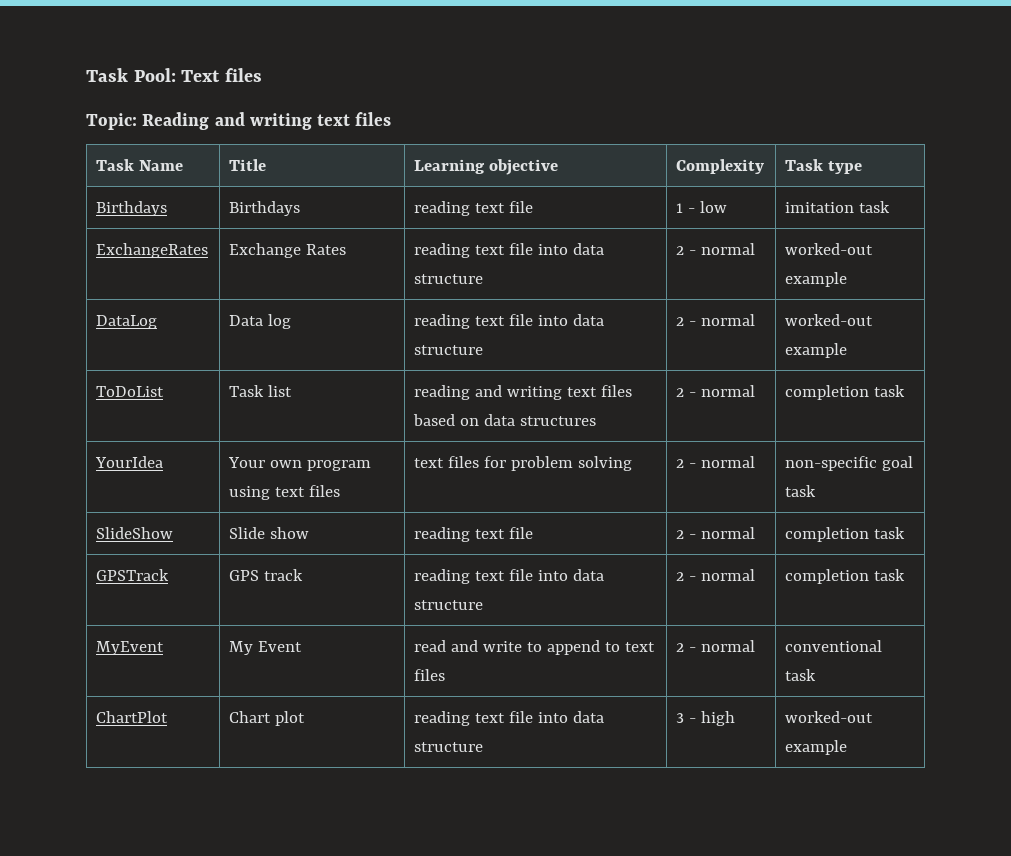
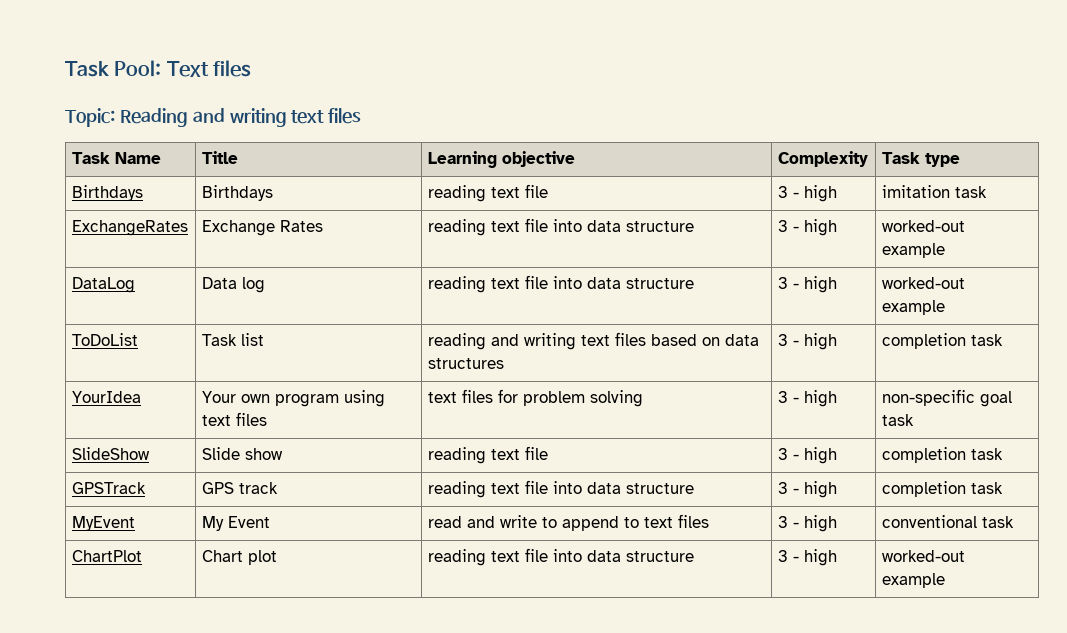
[676,201,728,213] 1 - low -> [777,185,837,202] 3 - high
[676,243,756,255] 2 - normal -> [777,219,837,236] 3 - high
[676,314,756,326] 2 - normal -> [777,276,837,293] 3 - high
[676,385,756,397] 2 - normal -> [777,333,837,350] 3 - high
[676,456,756,468] 2 - normal -> [777,390,837,407] 3 - high
[676,527,756,539] 2 - normal -> [777,447,837,464] 3 - high
[676,569,756,581] 2 - normal -> [777,481,837,498] 3 - high
[676,640,756,652] 2 - normal -> [777,515,837,532] 3 - high

